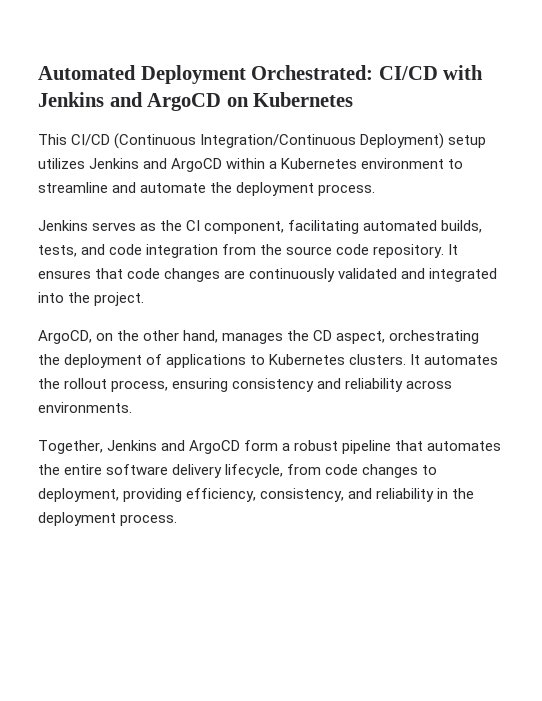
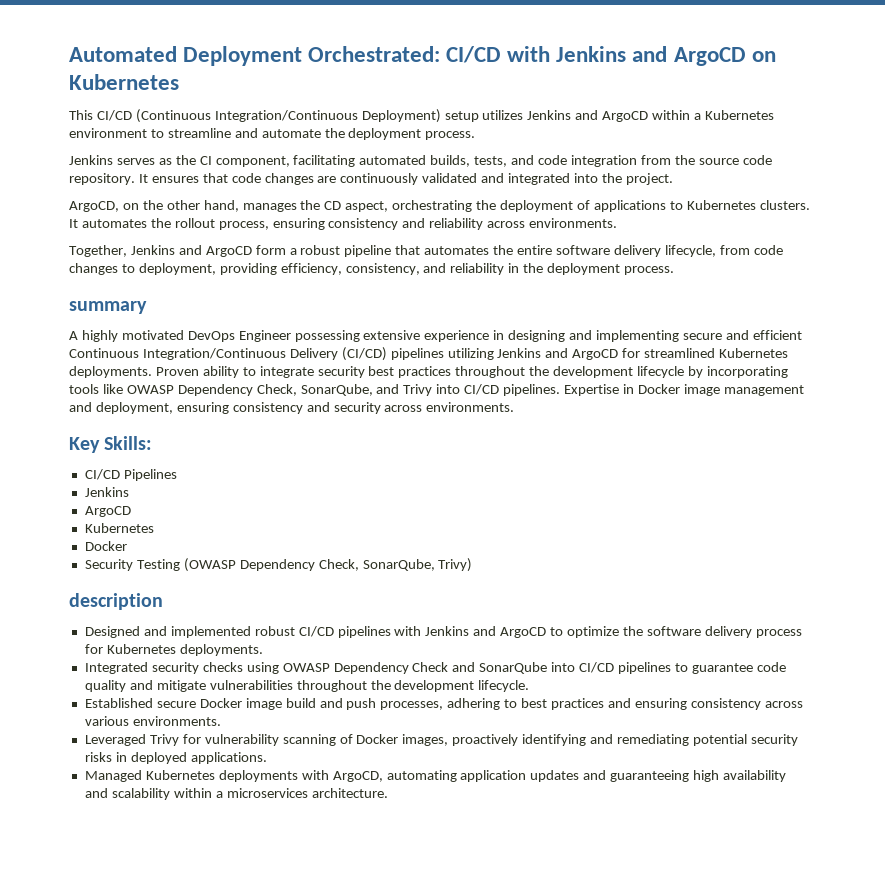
(178, 520) none -> [69,301,147,314] [69,330,802,342] [69,347,789,361] [69,366,788,378] [69,384,804,396] [69,402,515,414] [69,436,153,453] [84,469,177,481] [84,487,129,497] [84,506,131,517] [84,523,154,533] [84,541,127,551] [84,558,473,572] [69,593,163,610] [84,626,802,638] [84,644,263,656] [84,662,786,674] [84,680,530,692] [84,698,803,710] [84,716,221,726] [84,734,798,746] [84,752,267,764] [84,770,787,782] [84,788,388,800] // summary // A highly motivated DevOps Engineer possessing extensive experience in designing and implementing secure and efficient Continuous Integration/Continuous Delivery (CI/CD) pipelines utilizing Jenkins and ArgoCD for streamlined Kubernetes deployments. Proven ability to integrate security best practices throughout the development lifecycle by incorporating tools like OWASP Dependency Check, SonarQube, and Trivy into CI/CD pipelines. Expertise in Docker image management and deployment, ensuring consistency and security across environments. // Key Skills: // CI/CD Pipelines // Jenkins // ArgoCD // Kubernetes // Docker // Security Testing (OWASP Dependency Check, SonarQube, Trivy) // description // Designed and implemented robust CI/CD pipelines with Jenkins and ArgoCD to optimize the software delivery process for Kubernetes deployments. // Integrated security checks using OWASP Dependency Check and SonarQube into CI/CD pipelines to guarantee code quality and mitigate vulnerabilities throughout the development lifecycle. // Established secure Docker image build and push processes, adhering to best practices and ensuring consistency across various environments. // Leveraged Trivy for vulnerability scanning of Docker images, proactively identifying and remediating potential security risks in deployed applications. // Managed Kubernetes deployments with ArgoCD, automating application updates and guaranteeing high availability and scalability within a microservices architecture.

